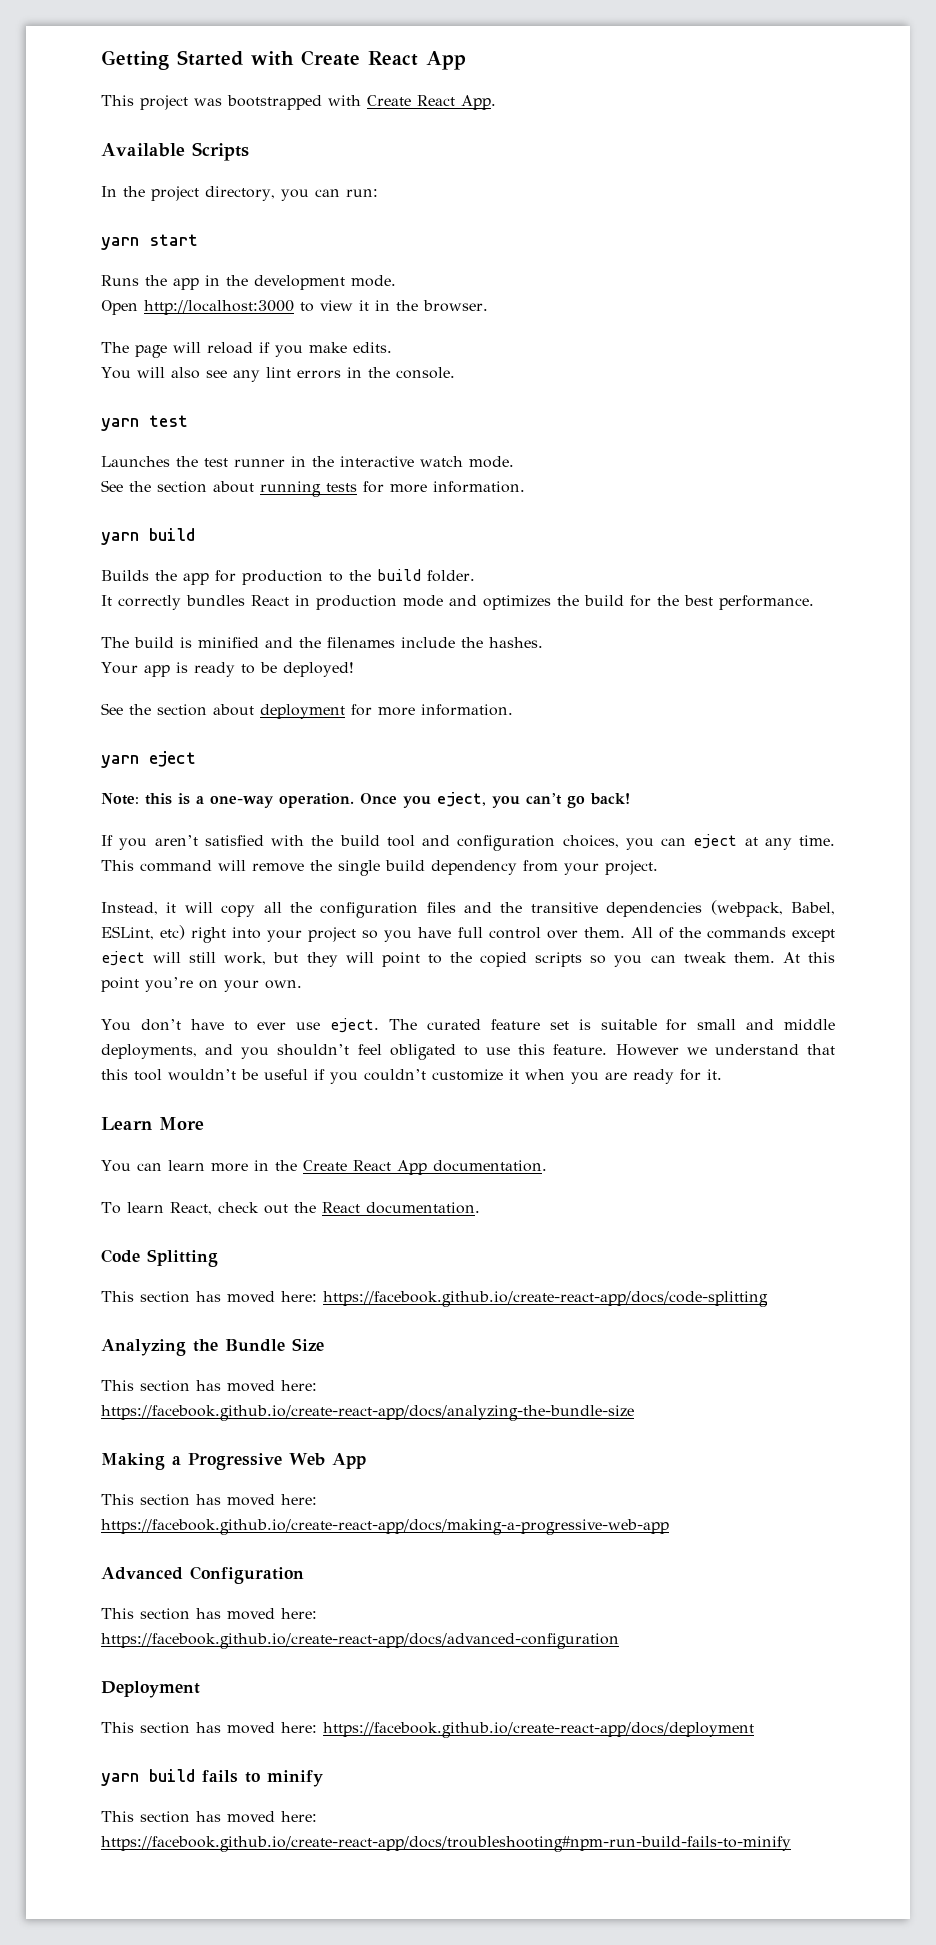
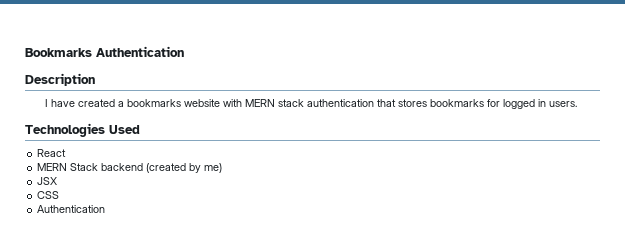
[101,50,466,70] [101,95,496,110] [101,142,249,161] [101,186,378,201] [101,234,198,250] [101,275,396,290] [101,300,488,315] [101,342,392,358] [101,367,455,382] [101,415,188,431] [101,456,514,468] [101,480,525,497] [101,528,195,545] [101,569,475,585] [101,595,814,610] [101,637,543,648] [101,662,354,677] [101,703,513,719] [101,751,196,768] [101,792,630,808] [101,834,835,851] [101,860,658,876] [101,900,835,918] [101,925,835,943] [101,951,835,967] [101,977,302,992] [101,1018,835,1033] [101,1044,835,1060] [101,1069,722,1084] [101,1117,204,1130] [101,1160,547,1175] [101,1202,480,1215] [101,1249,218,1267] [101,1291,768,1307] [101,1338,324,1356] [101,1380,317,1392] [101,1405,634,1421] [101,1453,366,1470] [101,1494,317,1506] [101,1519,669,1535] [101,1566,304,1584] [101,1608,317,1620] [101,1633,619,1649] [101,1681,200,1698] [101,1722,754,1738] [101,1769,323,1787] [101,1811,317,1823] [101,1836,791,1852] Getting Started with Create React App // This project was bootstrapped with Create React App. // Available Scripts // In the project directory, you can run: // yarn start // Runs the app in the development mode. // Open http://localhost:3000 to view it in the browser. // The page will reload if you make edits. // You will also see any lint errors in the console. // yarn test // Launches the test runner in the interactive watch mode. // See the section about running tests for more information. // yarn build // Builds the app for production to the build folder. // It correctly bundles React in production mode and optimizes the build for the best performance. // The build is minified and the filenames include the hashes. // Your app is ready to be deployed! // See the section about deployment for more information. // yarn eject // Note: this is a one-way operation. Once you eject, you can’t go back! // If you aren’t satisfied with the build tool and configuration choices, you can eject at any time. This command will remove the single build dependency from your project. // Instead, it will copy all the configuration files and the transitive dependencies (webpack, Babel, ESLint, etc) right into your project so you have full control over them. All of the commands except eject will still work, but they will point to the copied scripts so you can tweak them. At this point you’re on your own. // You don’t have to ever use eject. The curated feature set is suitable for small and middle deployments, and you shouldn’t feel obligated to use this feature. However we understand that this tool wouldn’t be useful if you couldn’t customize it when you are ready for it. // Learn More // You can learn more in the Create React App documentation. // To learn React, check out the React documentation. // Code Splitting // This section has moved here: https://facebook.github.io/create-react-app/docs/code-splitting // Analyzing the Bundle Size // This section has moved here: https://facebook.github.io/create-react-app/docs/analyzing-the-bundle-size // Making a Progressive Web App // This section has moved here: https://facebook.github.io/create-react-app/docs/making-a-progressive-web-app // Advanced Configuration // This section has moved here: https://facebook.github.io/create-react-app/docs/advanced-configuration // Deployment // This section has moved here: https://facebook.github.io/create-react-app/docs/deployment // yarn build fails to minify // This section has moved here: https://facebook.github.io/create-react-app/docs/troubleshooting#npm-run-build-fails-to-minify -> [25,46,184,57] [25,73,95,86] [45,99,578,109] [25,123,140,137] [37,149,67,157] [37,163,223,173] [37,177,58,185] [37,191,60,199] [37,205,106,213] Bookmarks Authentication // Description // I have created a bookmarks website with MERN stack authentication that stores bookmarks for logged in users. // Technologies Used // React // MERN Stack backend (created by me) // JSX // CSS // Authentication

